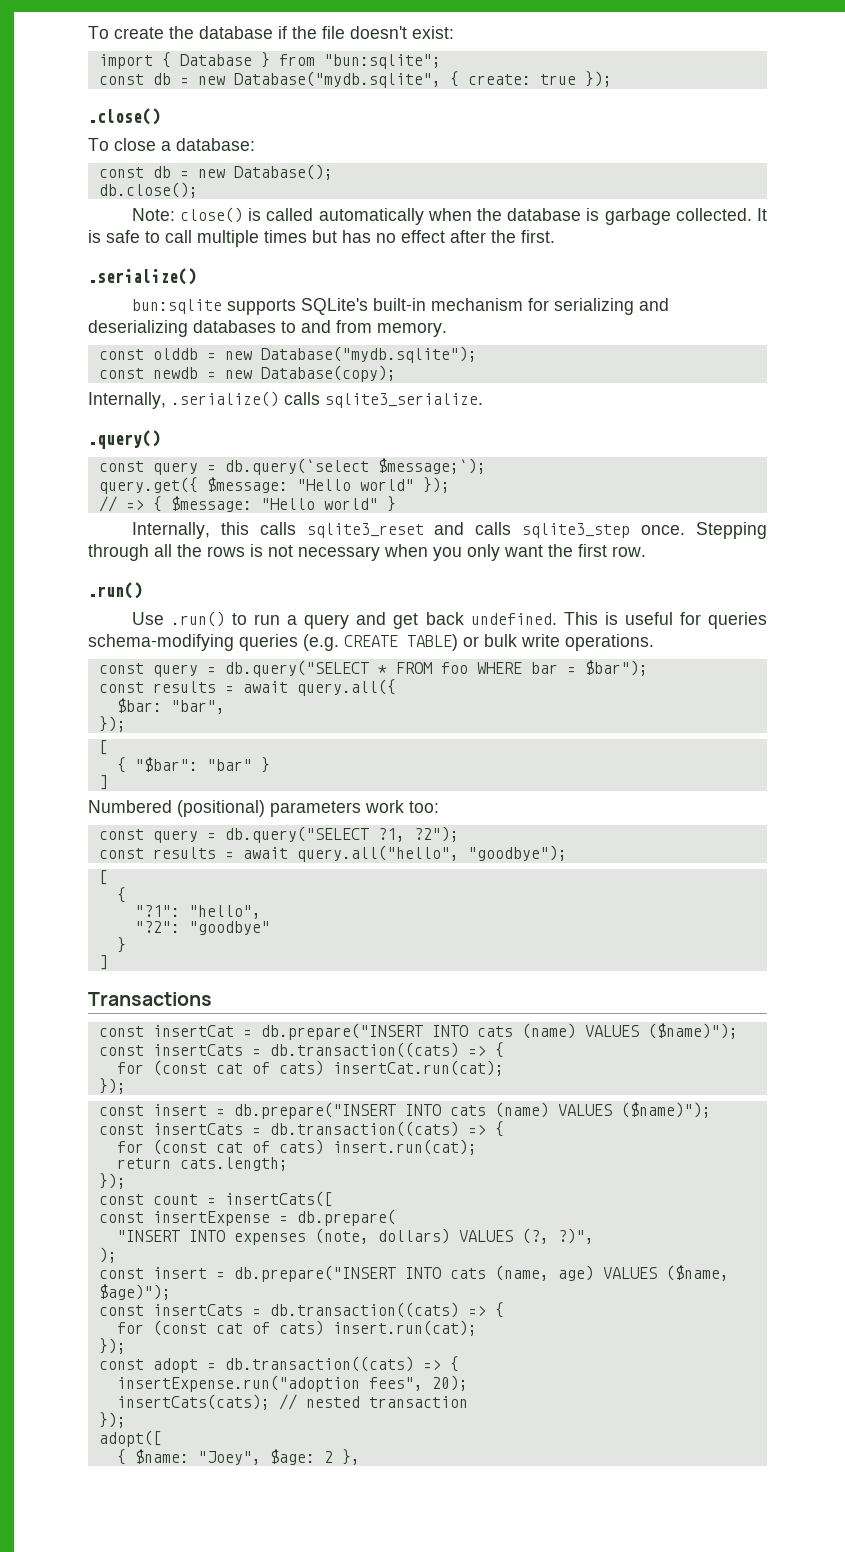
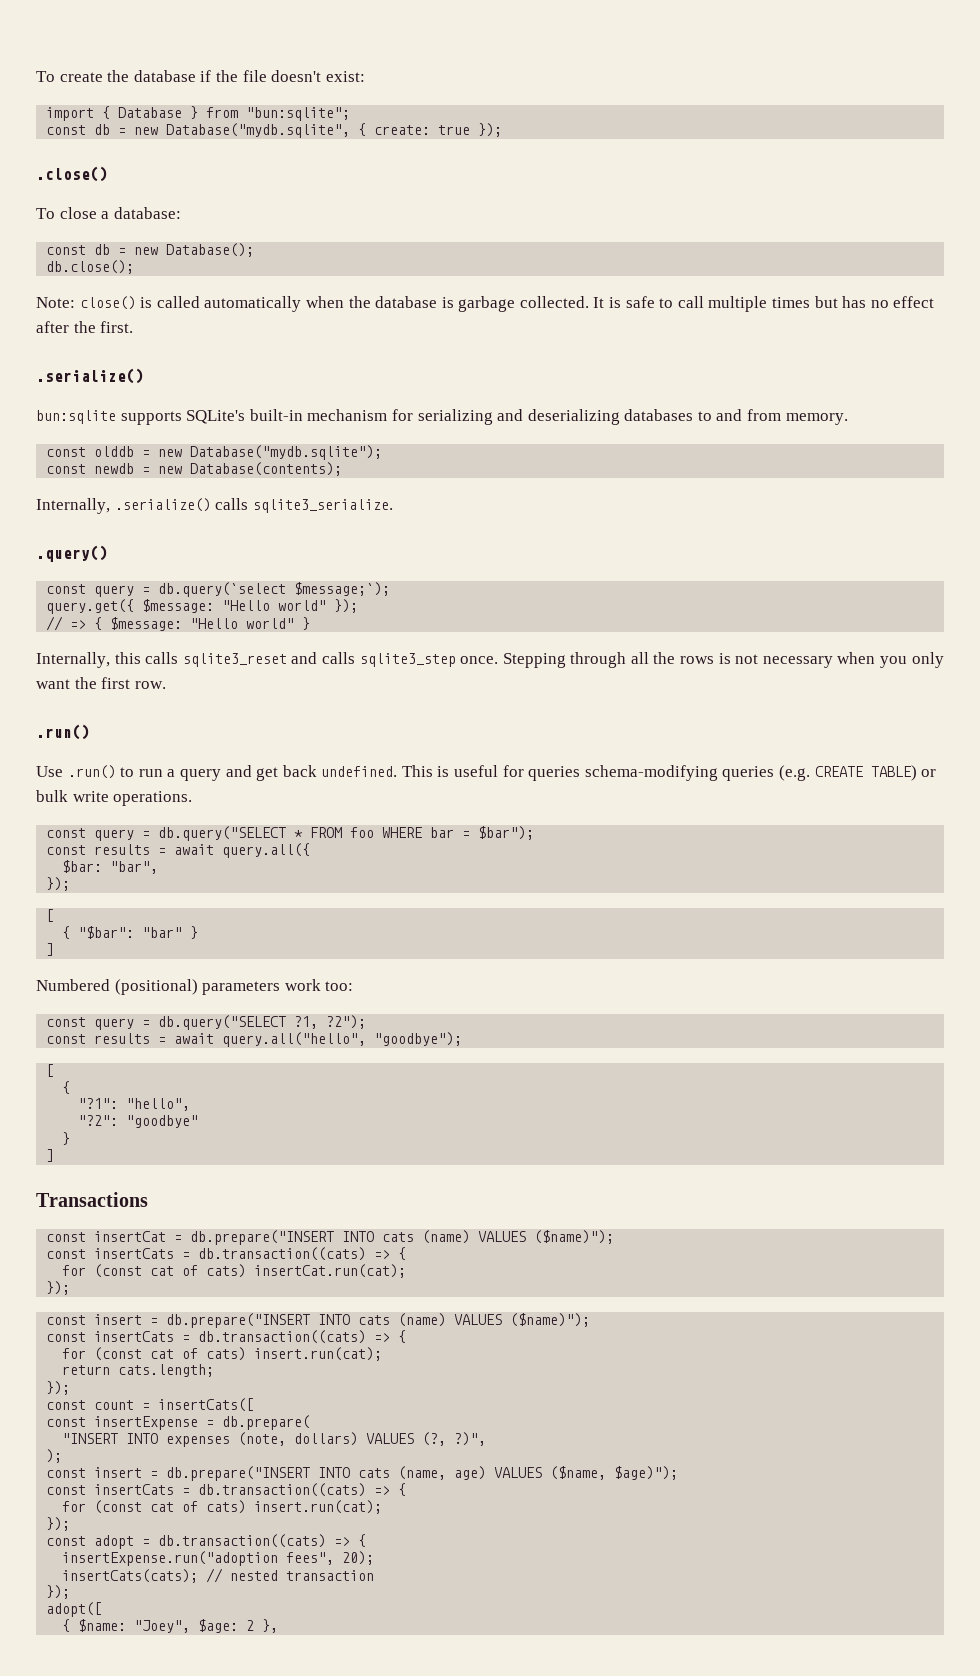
[260,365,396,382] Database(copy); -> [190,462,343,476] Database(contents);

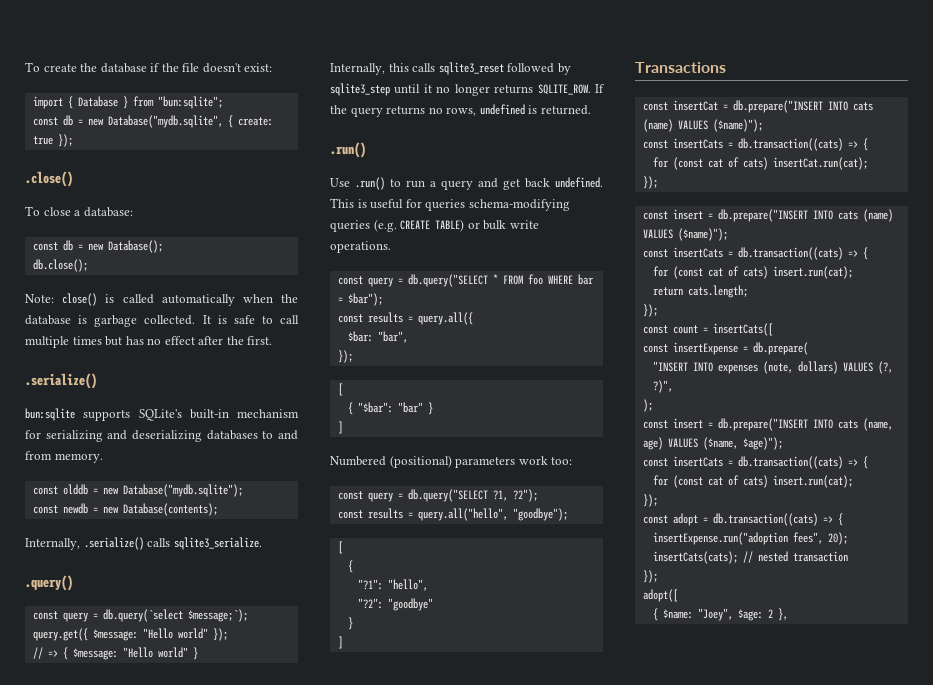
[291,652,944,668] [36,677,166,689] and calls sqlite3_step once. Stepping through all the rows is not necessary when you only want the first row. -> [507,63,571,75] [330,83,605,96] [330,104,591,117] followed by sqlite3_step until it no longer returns SQLITE_ROW. If the query returns no rows, undefined is returned.
[174,844,215,855] await -> (413, 319) none
[174,1033,215,1044] await -> (413, 515) none

